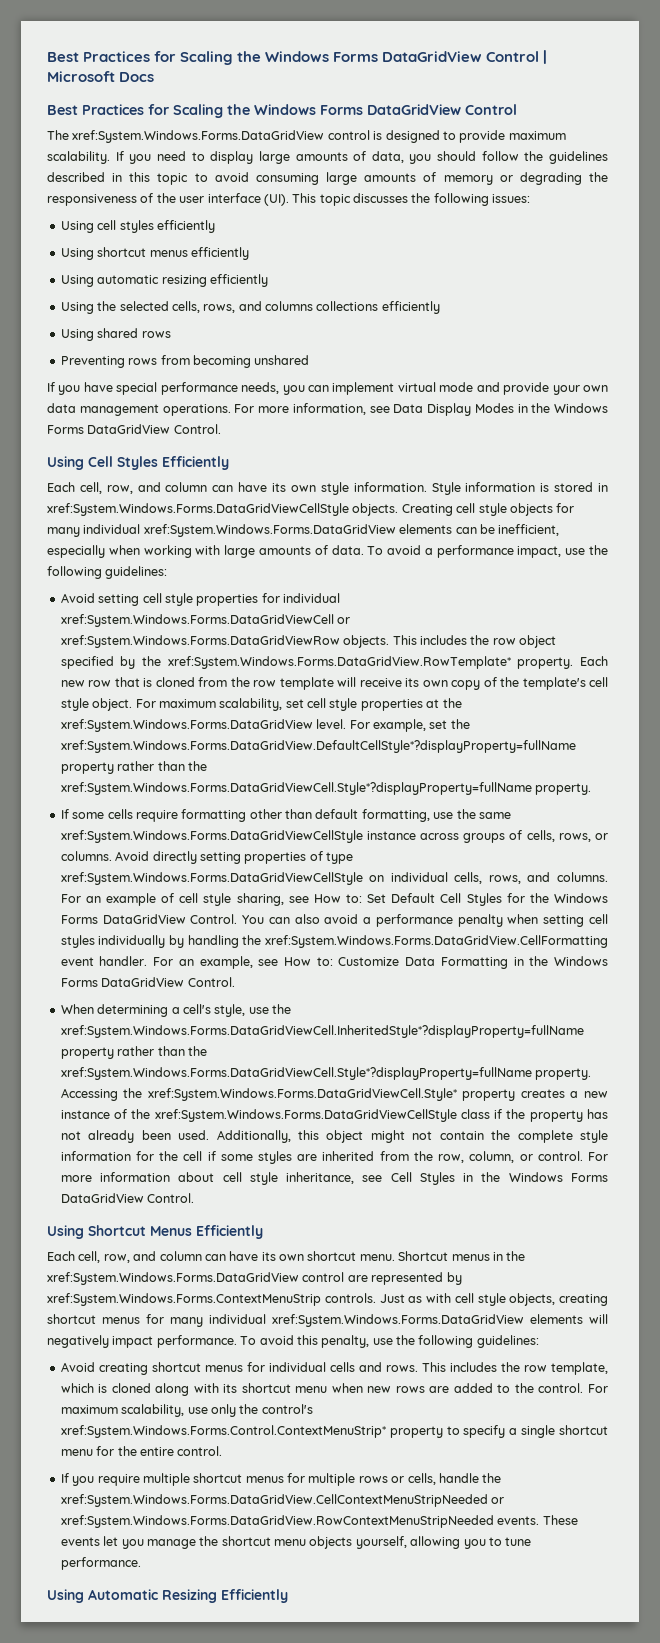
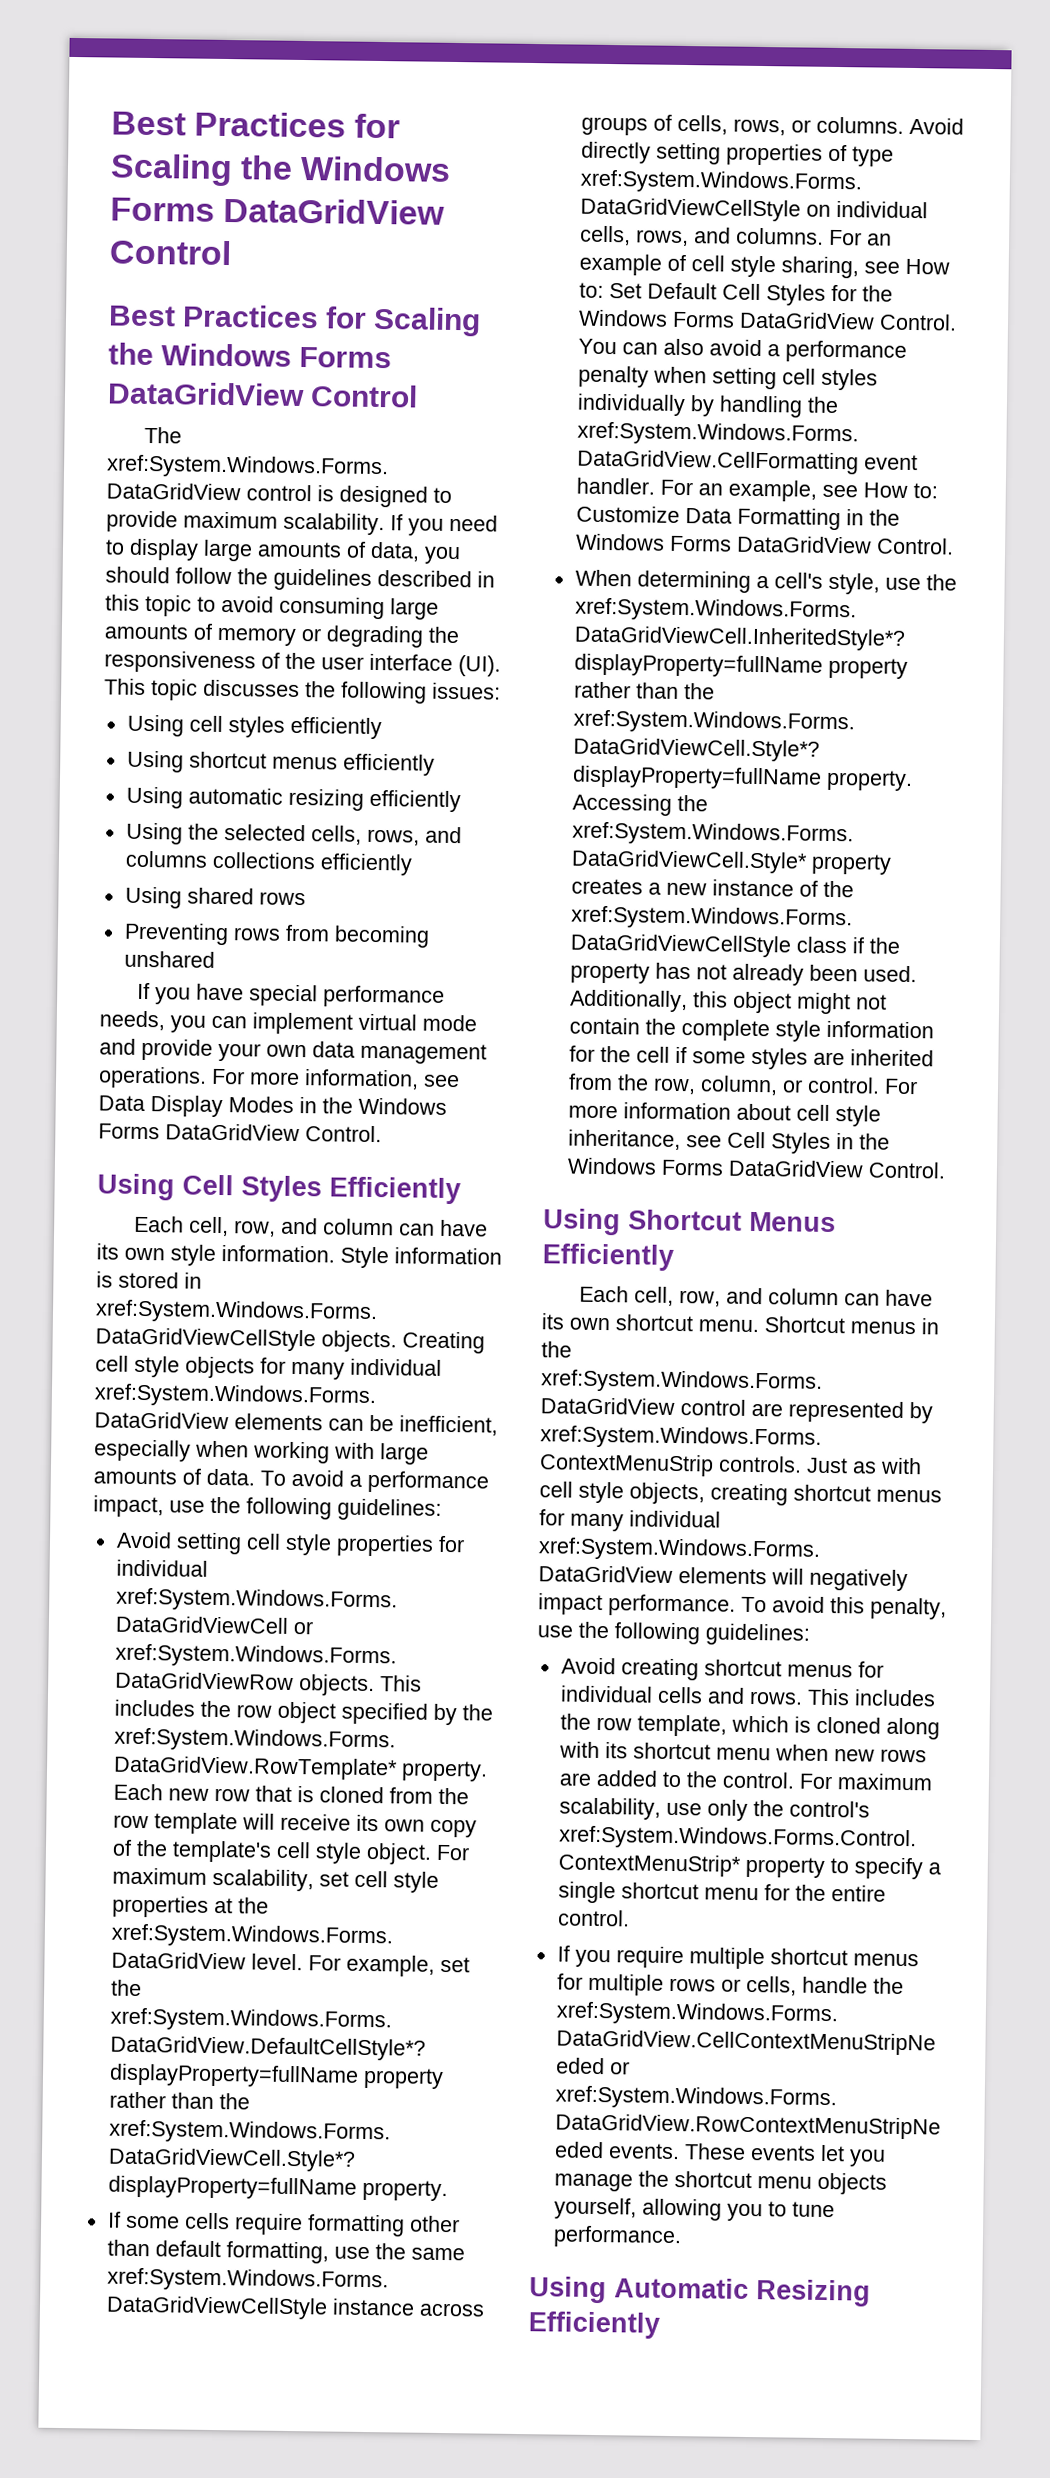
[47,50,548,65] [47,71,155,82] Best Practices for Scaling the Windows Forms DataGridView Control | Microsoft Docs -> [111,111,401,139] [110,153,452,187] [110,197,446,225] [109,239,232,266] Best Practices for Scaling the Windows Forms DataGridView Control

